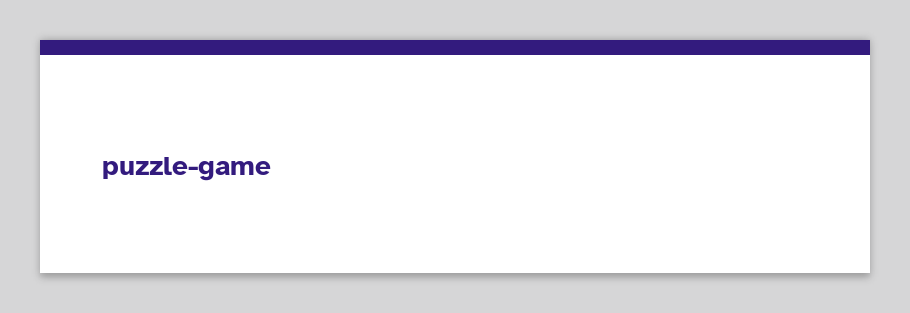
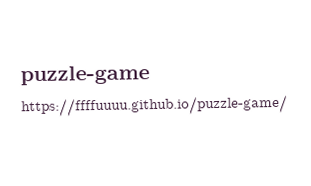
(271, 169) none -> [21,94,288,118] // https://ffffuuuu.github.io/puzzle-game/

